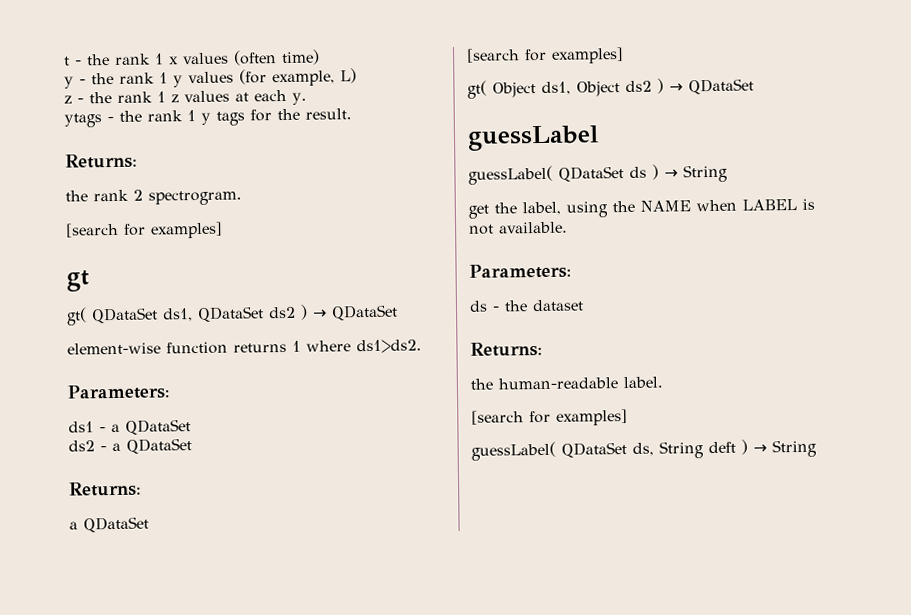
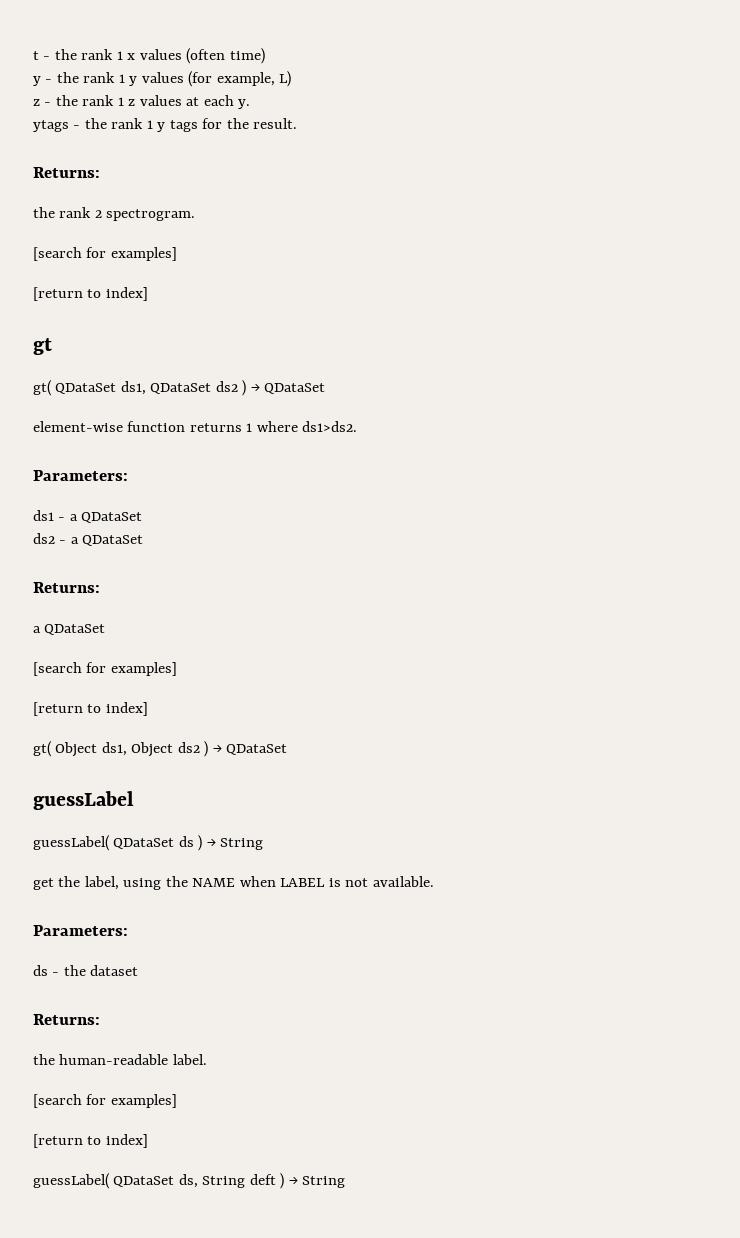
(223, 230) none -> [33,287,148,301] // [return to index]
(624, 55) none -> [33,702,148,716] // [return to index]
(628, 417) none -> [33,1134,148,1148] // [return to index]

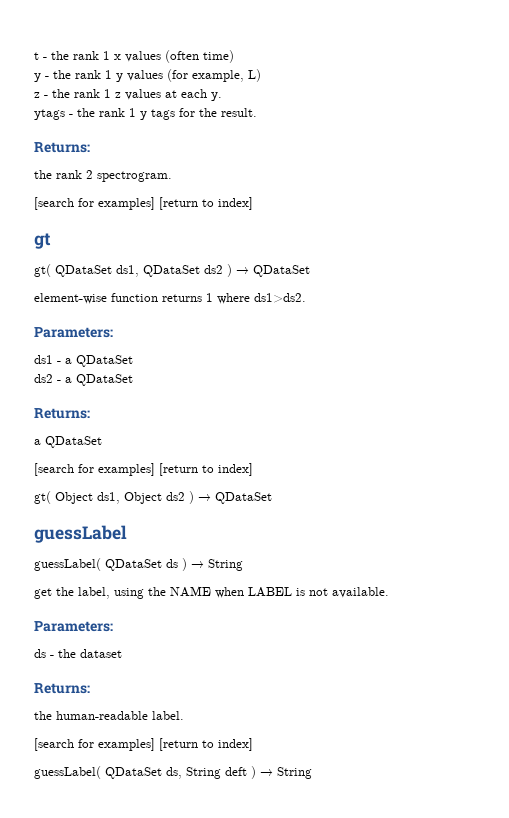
(177, 254) // -> (155, 203) none
(177, 669) // -> (155, 469) none
(177, 1101) // -> (155, 744) none

